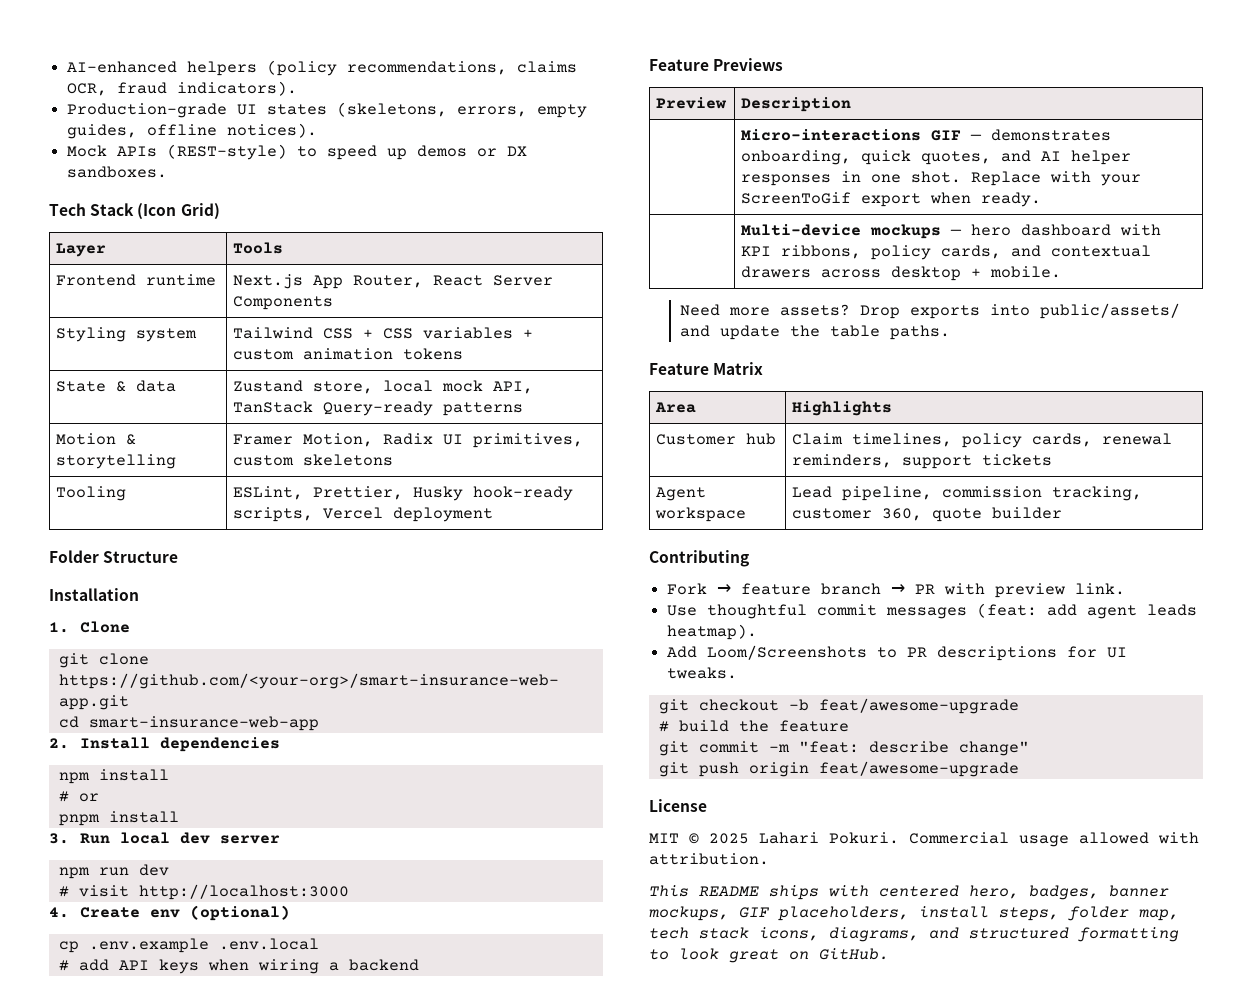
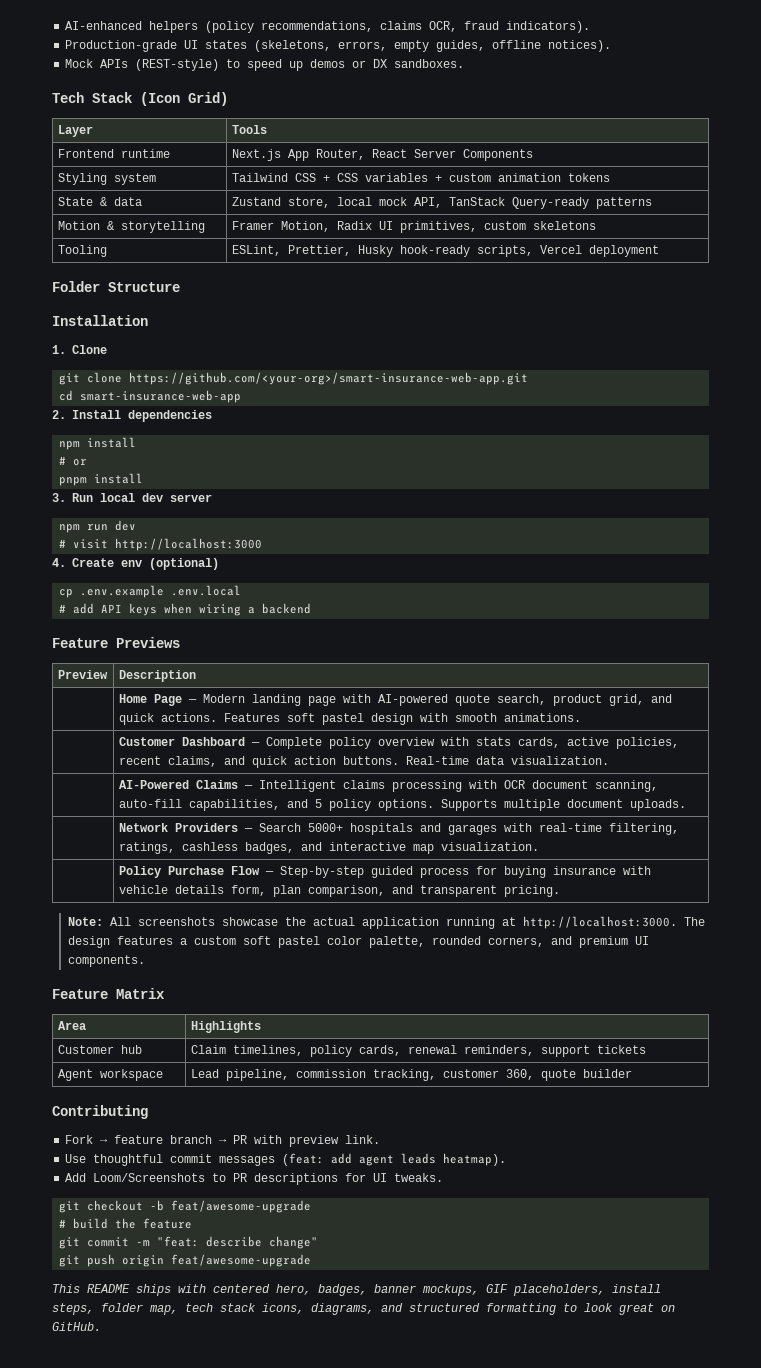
[741,129,1112,141] [741,150,1132,165] [741,171,1142,186] [741,192,1042,207] [741,224,1162,239] [741,245,1152,260] [741,266,1062,281] [680,303,1181,319] [680,325,951,340] Micro-interactions GIF — demonstrates onboarding, quick quotes, and AI helper responses in one shot. Replace with your ScreenToGif export when ready. // | Multi-device mockups — hero dashboard with KPI ribbons, policy cards, and contextual drawers across desktop + mobile. // Need more assets? Drop exports into public/assets/ and update the table paths. -> [118,694,672,706] [118,713,581,725] [118,737,679,749] [118,756,609,768] [118,780,658,792] [118,799,686,811] [118,823,679,835] [118,842,539,854] [118,866,651,878] [118,885,560,897] [67,916,705,929] [67,936,649,948] [67,955,145,967] Home Page — Modern landing page with AI-powered quote search, product grid, and quick actions. Features soft pastel design with smooth animations. // | Customer Dashboard — Complete policy overview with stats cards, active policies, recent claims, and quick action buttons. Real-time data visualization. // | AI-Powered Claims — Intelligent claims processing with OCR document scanning, auto-fill capabilities, and 5 policy options. Supports multiple document uploads. // | Network Providers — Search 5000+ hospitals and garages with real-time filtering, ratings, cashless badges, and interactive map visualization. // | Policy Purchase Flow — Step-by-step guided process for buying insurance with vehicle details form, plan comparison, and transparent pricing. // Note: All screenshots showcase the actual application running at http://localhost:3000. The design features a custom soft pastel color palette, rounded corners, and premium UI components.
[649,799,707,812] [649,832,1199,847] [649,853,769,865] // License // MIT © 2025 Lahari Pokuri. Commercial usage allowed with attribution. -> (312, 1260) none

